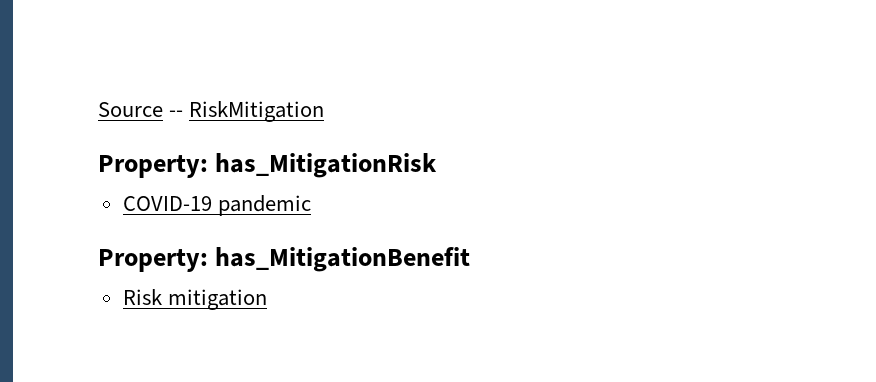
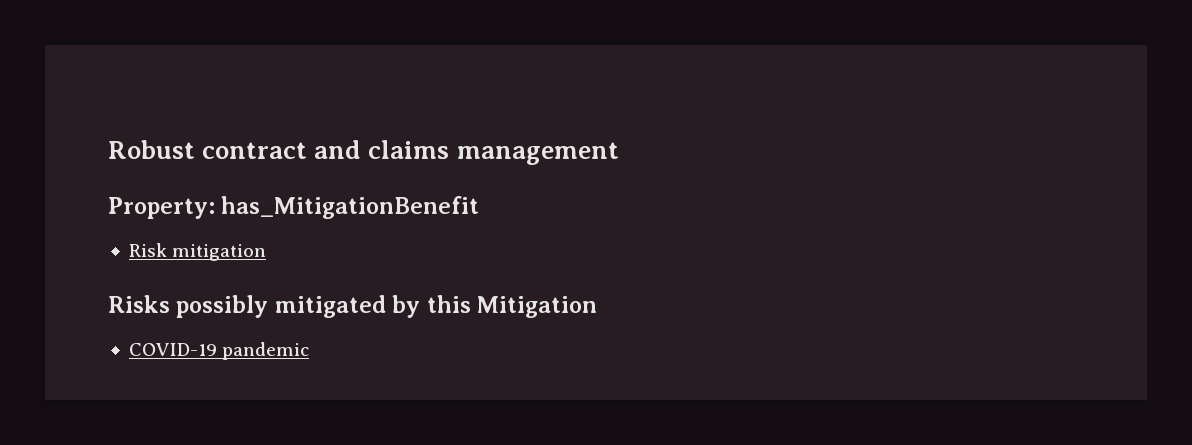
[98,101,325,122] [98,153,438,178] [122,195,311,216] [98,247,471,272] [122,289,267,310] Source -- RiskMitigation // Property: has_MitigationRisk // COVID-19 pandemic // Property: has_MitigationBenefit // Risk mitigation -> [108,140,619,165] [108,196,480,219] [128,243,267,261] [108,295,598,318] [128,342,310,360] Robust contract and claims management // Property: has_MitigationBenefit // Risk mitigation // Risks possibly mitigated by this Mitigation // COVID-19 pandemic

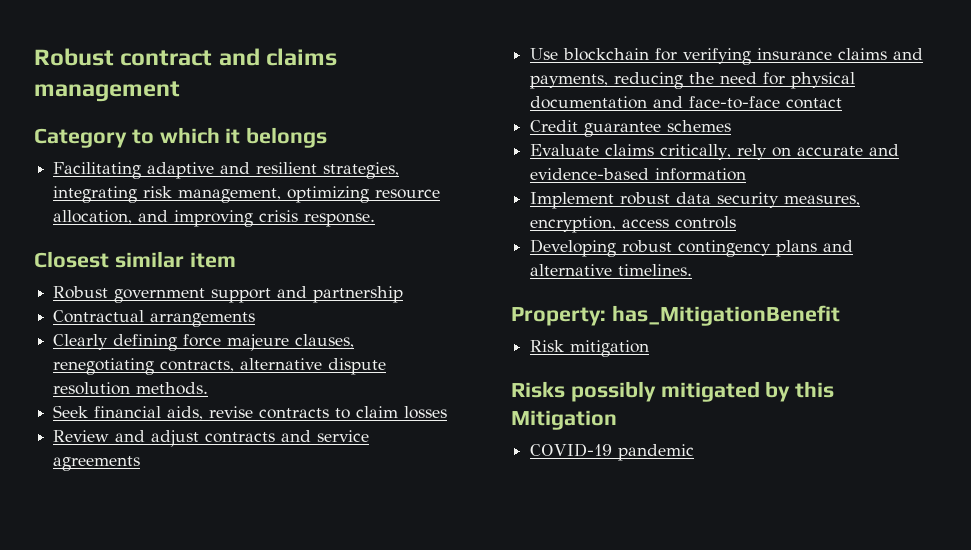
(619, 153) none -> [34,127,328,148] [53,162,400,179] [53,186,441,203] [53,210,376,227] [34,251,236,268] [53,286,404,303] [53,310,256,327] [53,334,355,351] [53,358,387,375] [53,382,209,395] [53,405,448,420] [53,430,370,447] [53,456,141,471] [530,48,924,65] [530,72,856,89] [530,96,843,109] [530,120,732,137] [530,144,900,160] [530,168,747,181] [530,192,861,209] [530,216,737,233] [530,239,854,257] [530,264,693,276] // Category to which it belongs // Facilitating adaptive and resilient strategies, integrating risk management, optimizing resource allocation, and improving crisis response. // Closest similar item // Robust government support and partnership // Contractual arrangements // Clearly defining force majeure clauses, renegotiating contracts, alternative dispute resolution methods. // Seek financial aids, revise contracts to claim losses // Review and adjust contracts and service agreements // Use blockchain for verifying insurance claims and payments, reducing the need for physical documentation and face-to-face contact // Credit guarantee schemes // Evaluate claims critically, rely on accurate and evidence-based information // Implement robust data security measures, encryption, access controls // Developing robust contingency plans and alternative timelines.

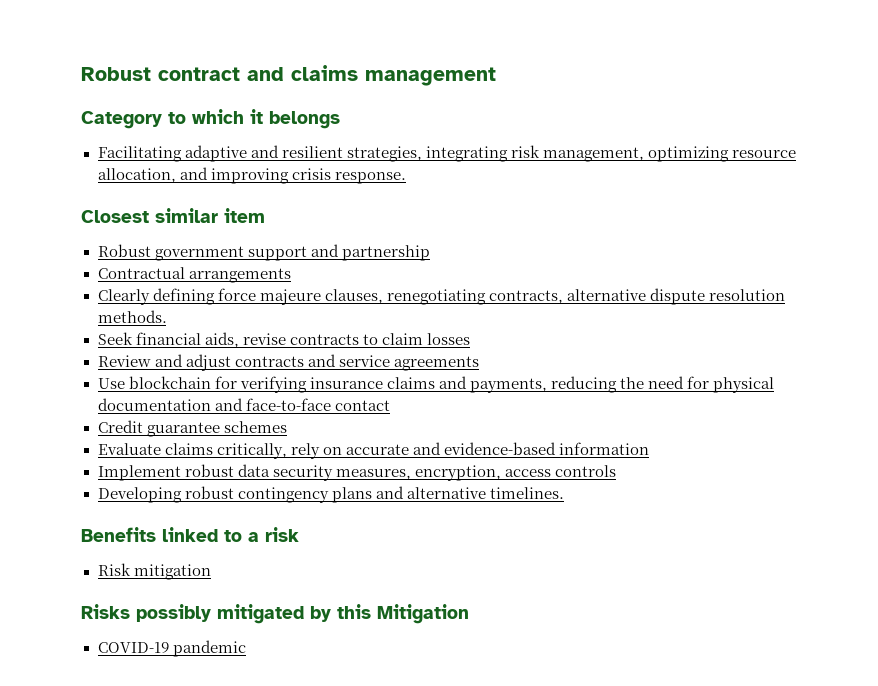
[511,305,840,326] Property: has_MitigationBenefit -> [81,527,299,542] Benefits linked to a risk

